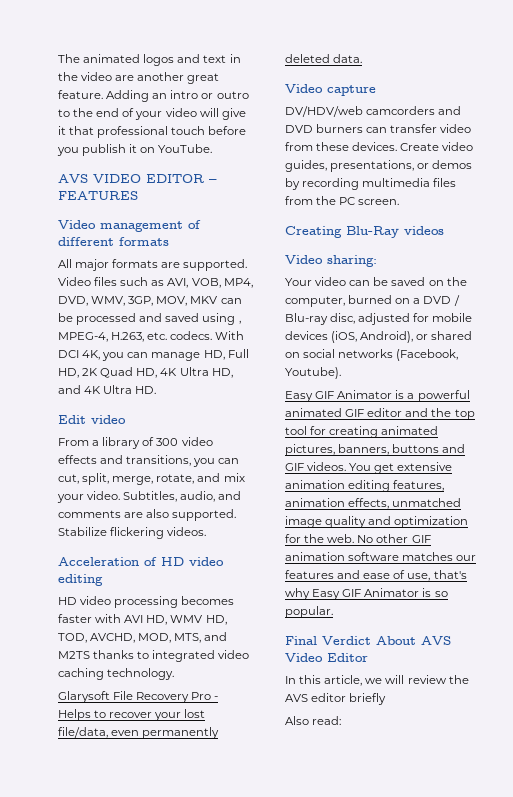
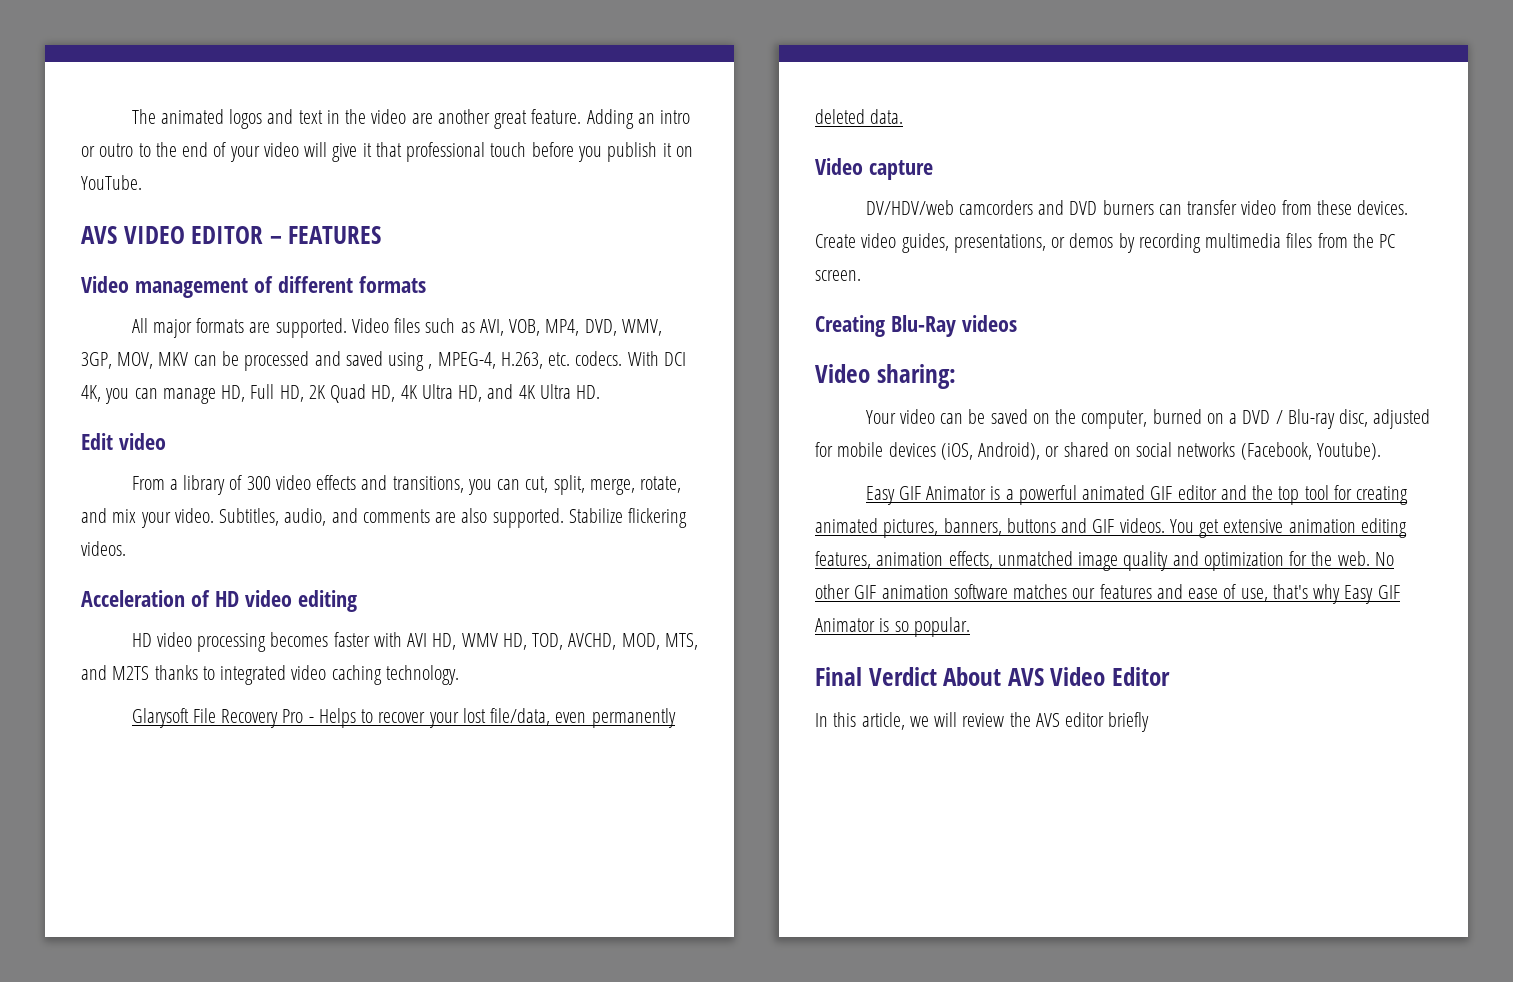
[285,716,342,725] // Also read: -> (1150, 722) none

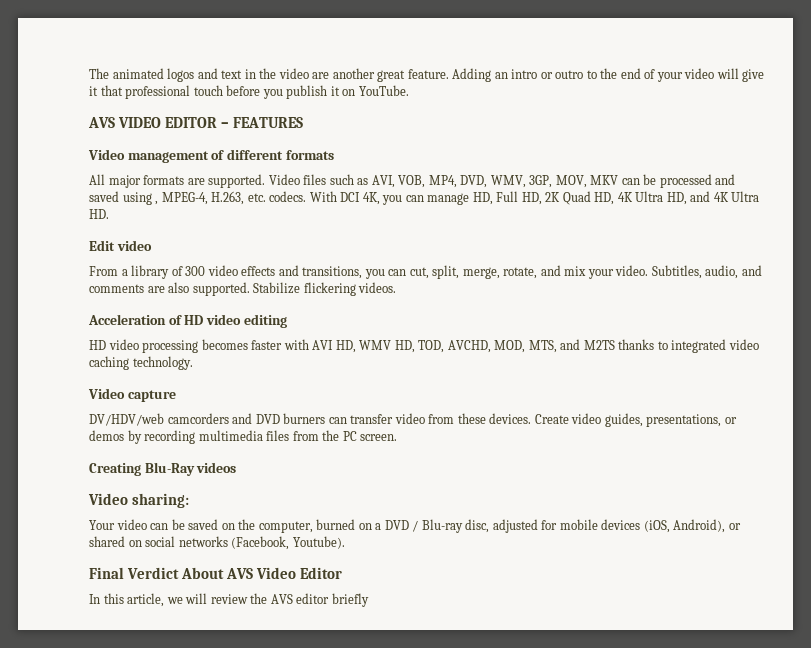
[131,708,676,728] [815,109,904,124] // Glarysoft File Recovery Pro - Helps to recover your lost file/data, even permanently deleted data. -> (193, 363) none
[865,485,1409,505] [815,518,1407,538] [815,551,1394,571] [815,584,1400,604] [815,617,970,637] // Easy GIF Animator is a powerful animated GIF editor and the top tool for creating animated pictures, banners, buttons and GIF videos. You get extensive animation editing features, animation effects, unmatched image quality and optimization for the web. No other GIF animation software matches our features and ease of use, that's why Easy GIF Animator is so popular. -> (345, 542) none

